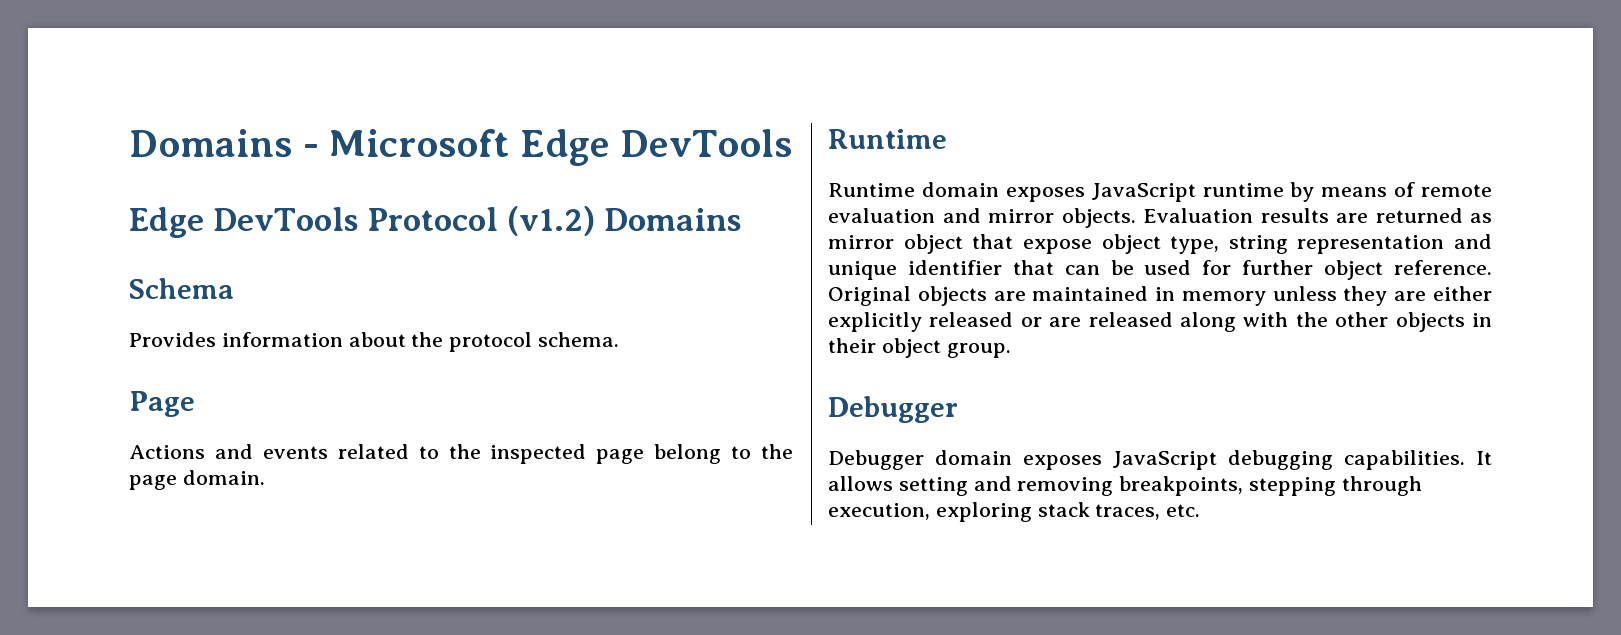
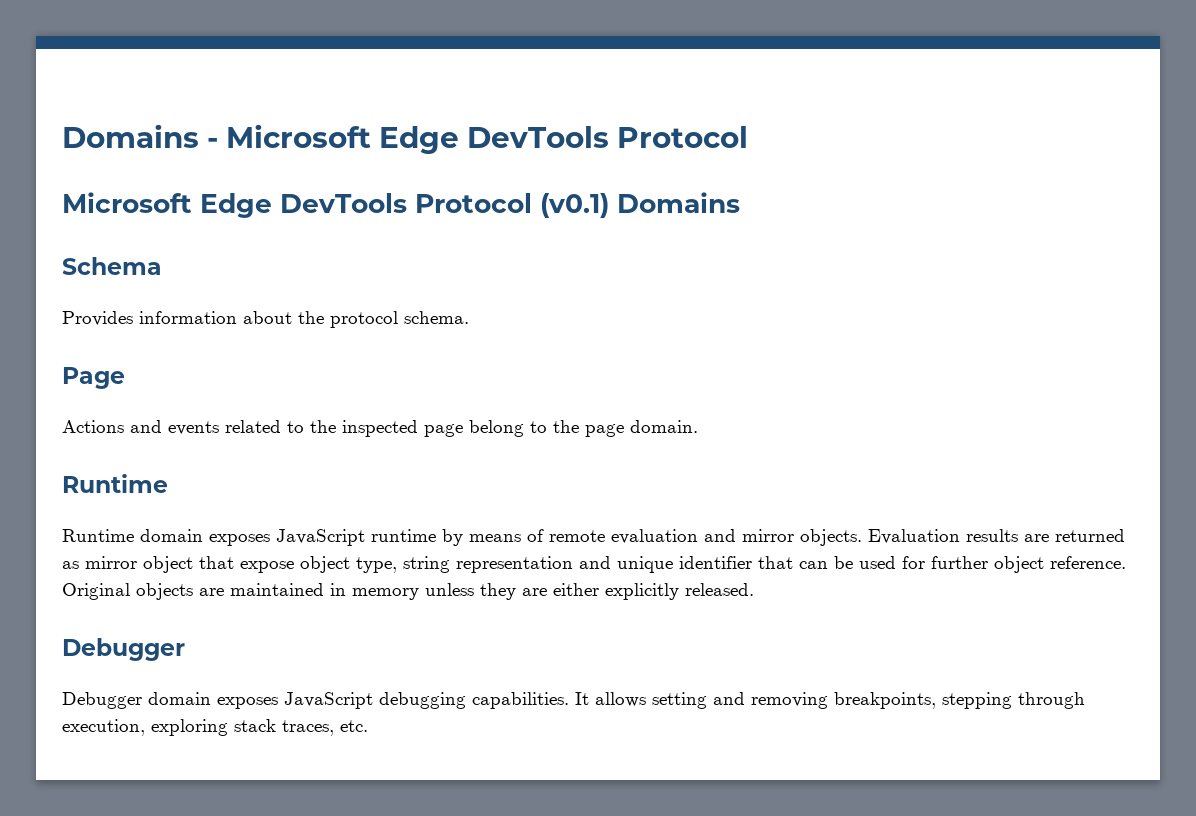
[129,206,596,238] // Edge DevTools Protocol (v1.2) -> [617,126,748,148] [62,192,609,218] Protocol // Microsoft Edge DevTools Protocol (v0.1)
[929,312,1492,332] [828,338,1011,358] released or are released along with the other objects in their object group. -> [685,583,754,596] released.

